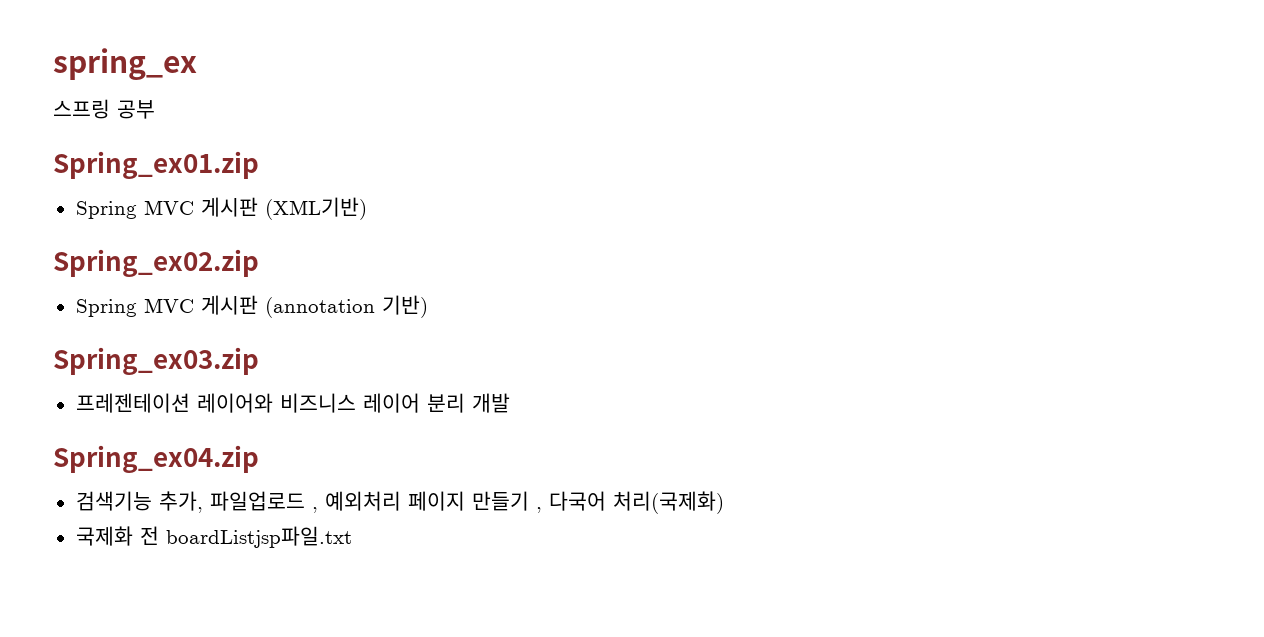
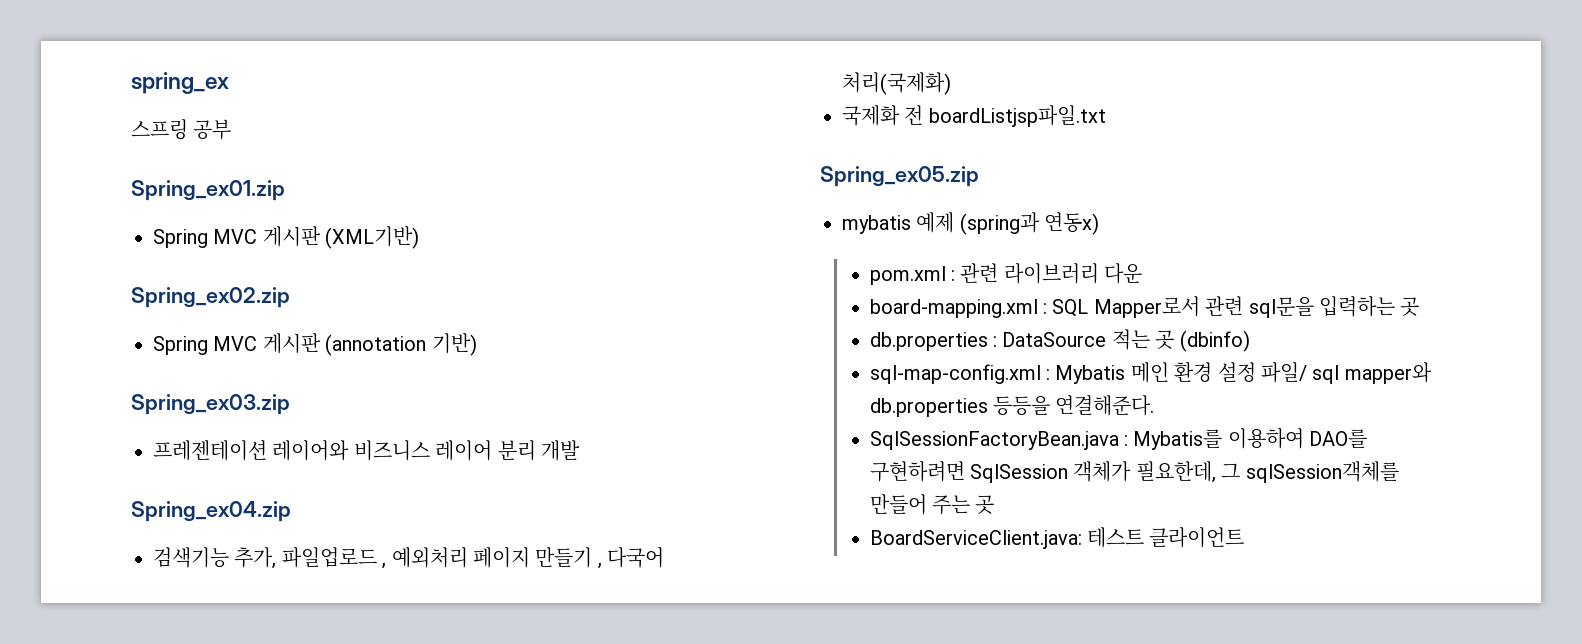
(352, 537) none -> [820,166,979,187] [842,212,1100,235] [869,263,1143,285] [869,296,1420,318] [869,329,1250,352] [869,362,1432,384] [869,395,1155,417] [869,428,1368,450] [869,461,1399,483] [869,494,995,515] [869,527,1245,549] // Spring_ex05.zip // mybatis 예제 (spring과 연동x) // pom.xml : 관련 라이브러리 다운 // board-mapping.xml : SQL Mapper로서 관련 sql문을 입력하는 곳 // db.properties : DataSource 적는 곳 (dbinfo) // sql-map-config.xml : Mybatis 메인 환경 설정 파일/ sql mapper와 db.properties 등등을 연결해준다. // SqlSessionFactoryBean.java : Mybatis를 이용하여 DAO를 구현하려면 SqlSession 객체가 필요한데, 그 sqlSession객체를 만들어 주는 곳 // BoardServiceClient.java: 테스트 클라이언트

